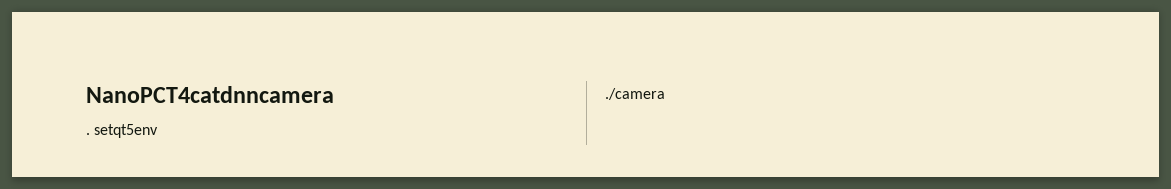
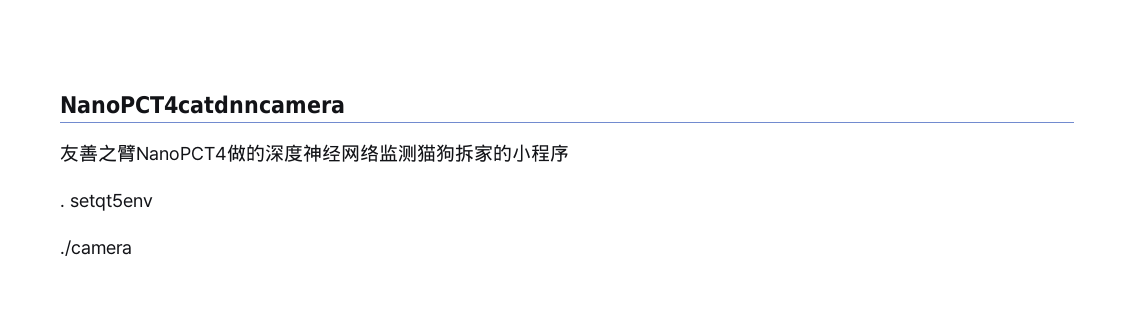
(334, 94) none -> [60,144,569,162] // 友善之臂NanoPCT4做的深度神经网络监测猫狗拆家的小程序

